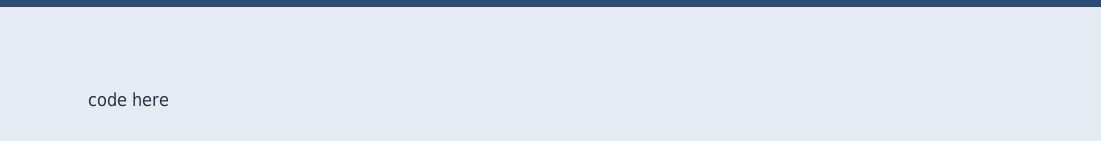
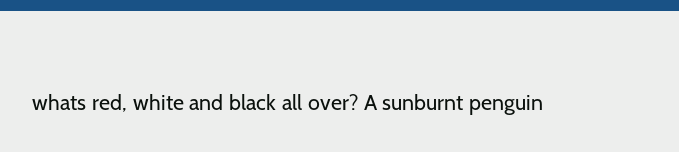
[88,92,169,107] code here -> [32,94,544,115] whats red, white and black all over? A sunburnt penguin

